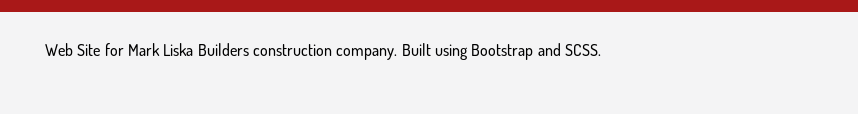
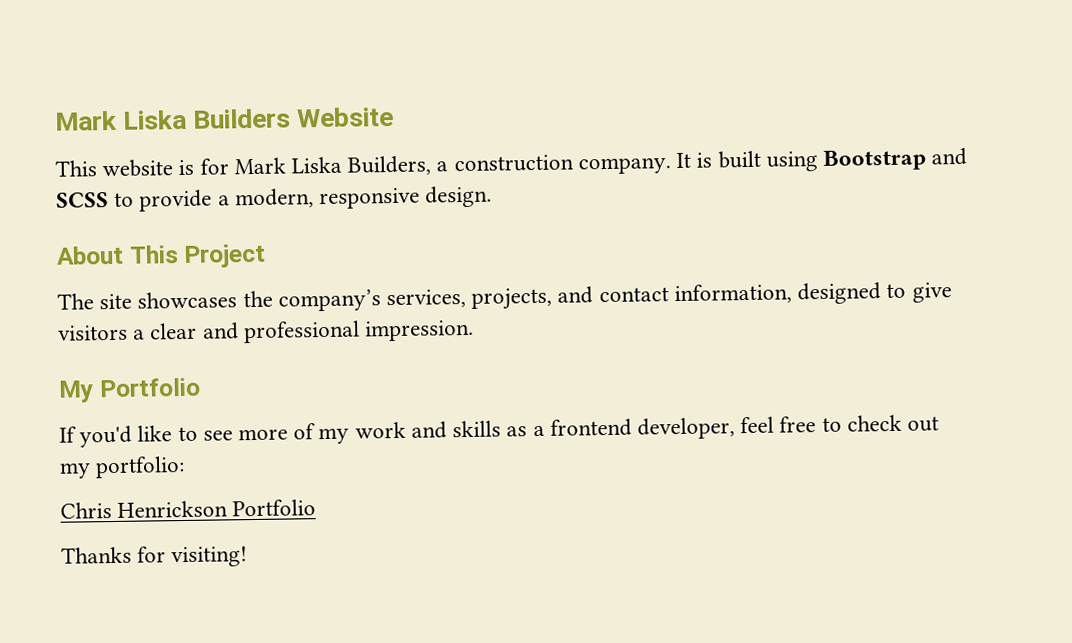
[45,43,601,60] Web Site for Mark Liska Builders construction company. Built using Bootstrap and SCSS. -> [54,106,395,131] [55,147,968,178] [56,185,493,212] [56,243,267,268] [57,282,952,312] [58,319,475,344] [58,377,201,403] [59,414,939,448] [59,455,186,479] [60,499,317,519] [61,546,249,568] Mark Liska Builders Website // This website is for Mark Liska Builders, a construction company. It is built using Bootstrap and SCSS to provide a modern, responsive design. // About This Project // The site showcases the company’s services, projects, and contact information, designed to give visitors a clear and professional impression. // My Portfolio // If you'd like to see more of my work and skills as a frontend developer, feel free to check out my portfolio: // Chris Henrickson Portfolio // Thanks for visiting!

